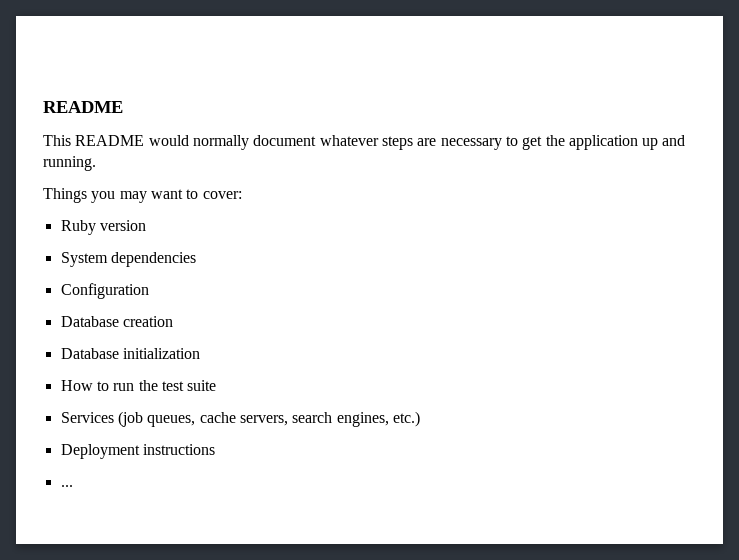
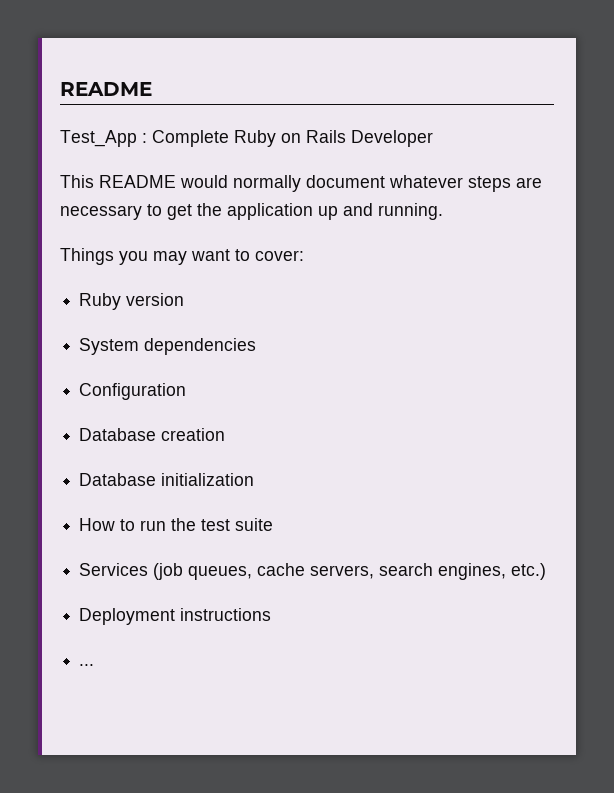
[43,101,123,113] README -> [60,82,152,96] [60,130,433,147] README // Test_App : Complete Ruby on Rails Developer

